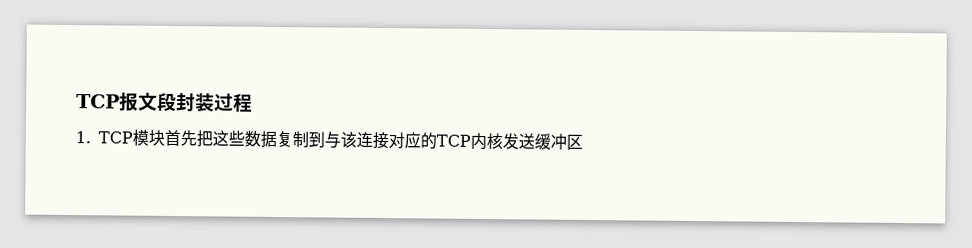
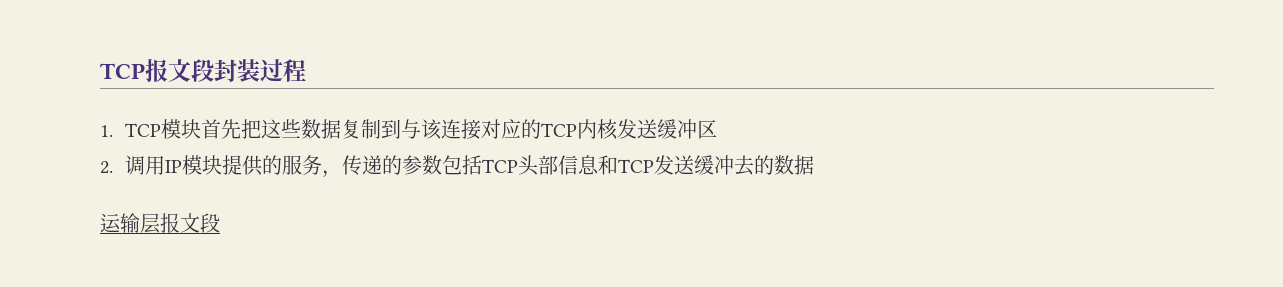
(584, 142) none -> [100,155,814,178] [100,213,220,234] // 2.调用IP模块提供的服务，传递的参数包括TCP头部信息和TCP发送缓冲去的数据 // 运输层报文段

